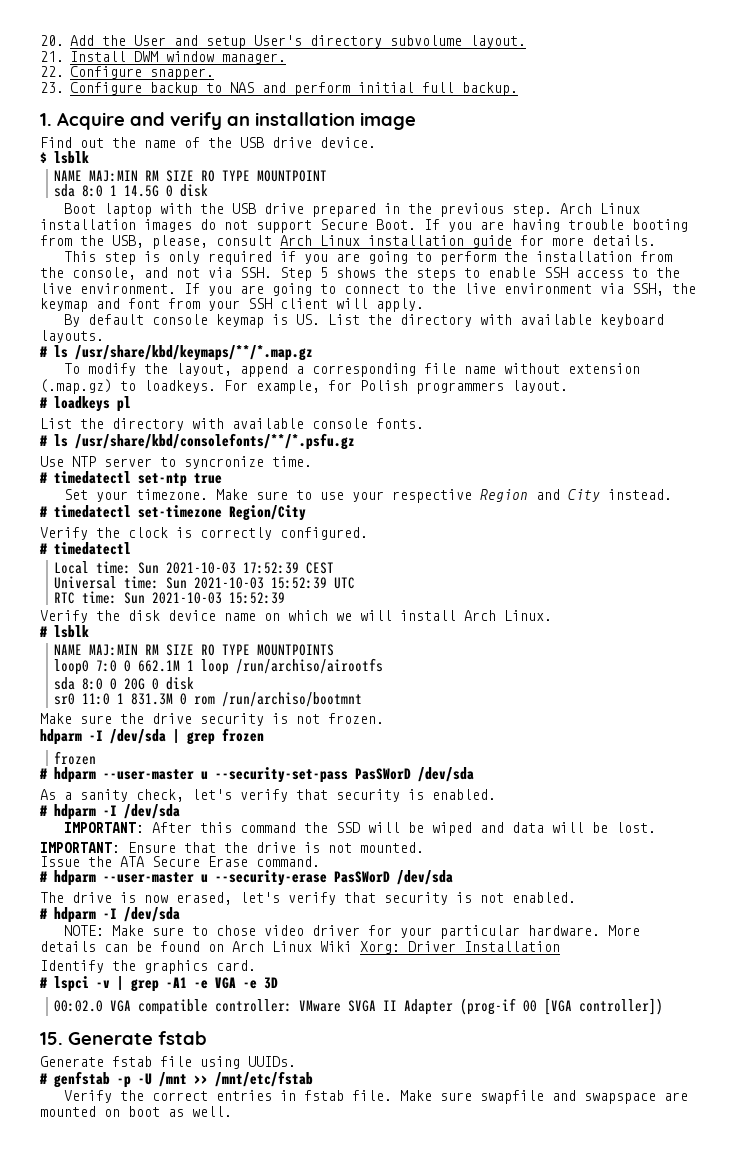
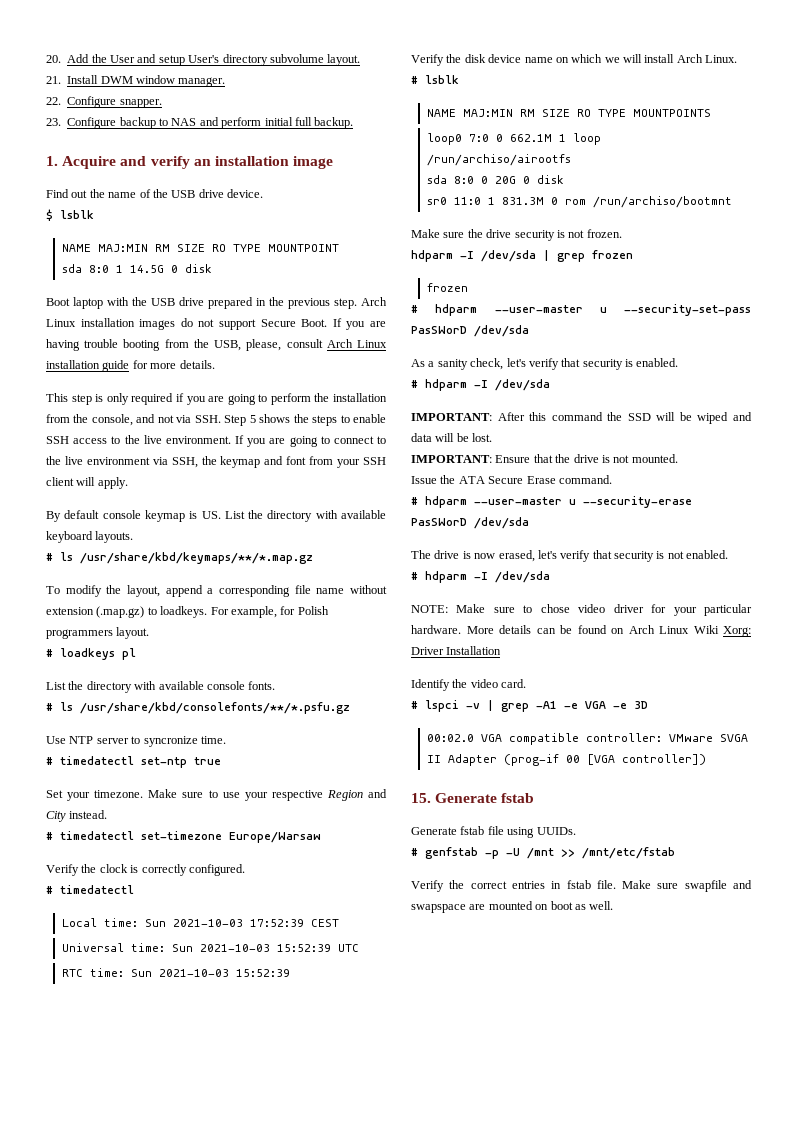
[229,505,306,521] Region/City -> [229,831,321,843] Europe/Warsaw
[144,960,208,974] graphics -> [470,679,498,688] video

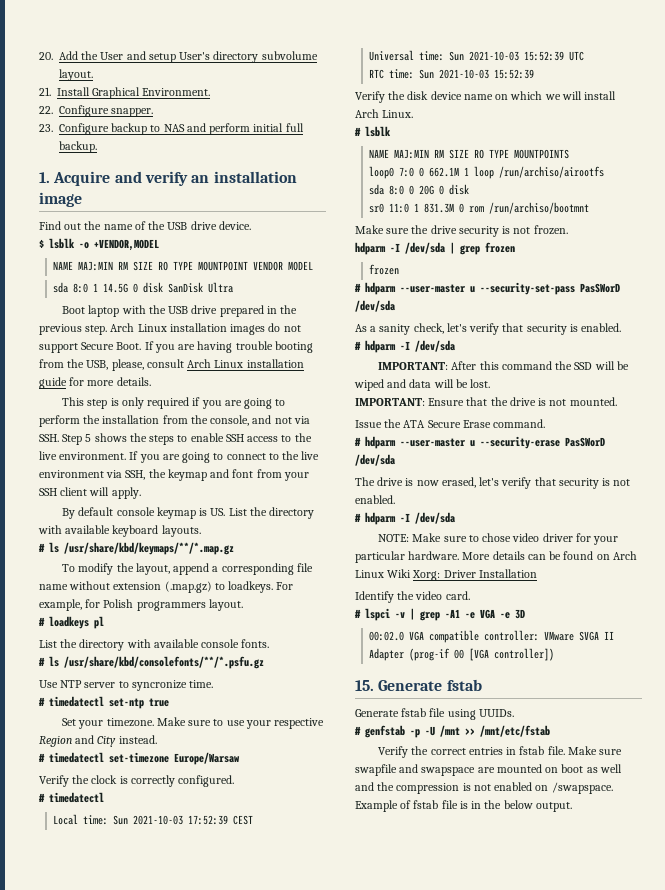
[100,75,226,87] DWM window manager. -> [92,87,211,99] Graphical Environment.
(94, 214) none -> [79,239,159,251] -o +VENDOR,MODEL
(340, 248) none -> [253,261,314,271] VENDOR MODEL
(213, 268) none -> [168,282,234,293] SanDisk Ultra
[589,901,614,910] well. -> [599,764,622,773] [355,782,613,794] [355,800,572,812] well and the compression is not enabled on /swapspace. Example of fstab file is in the below output.

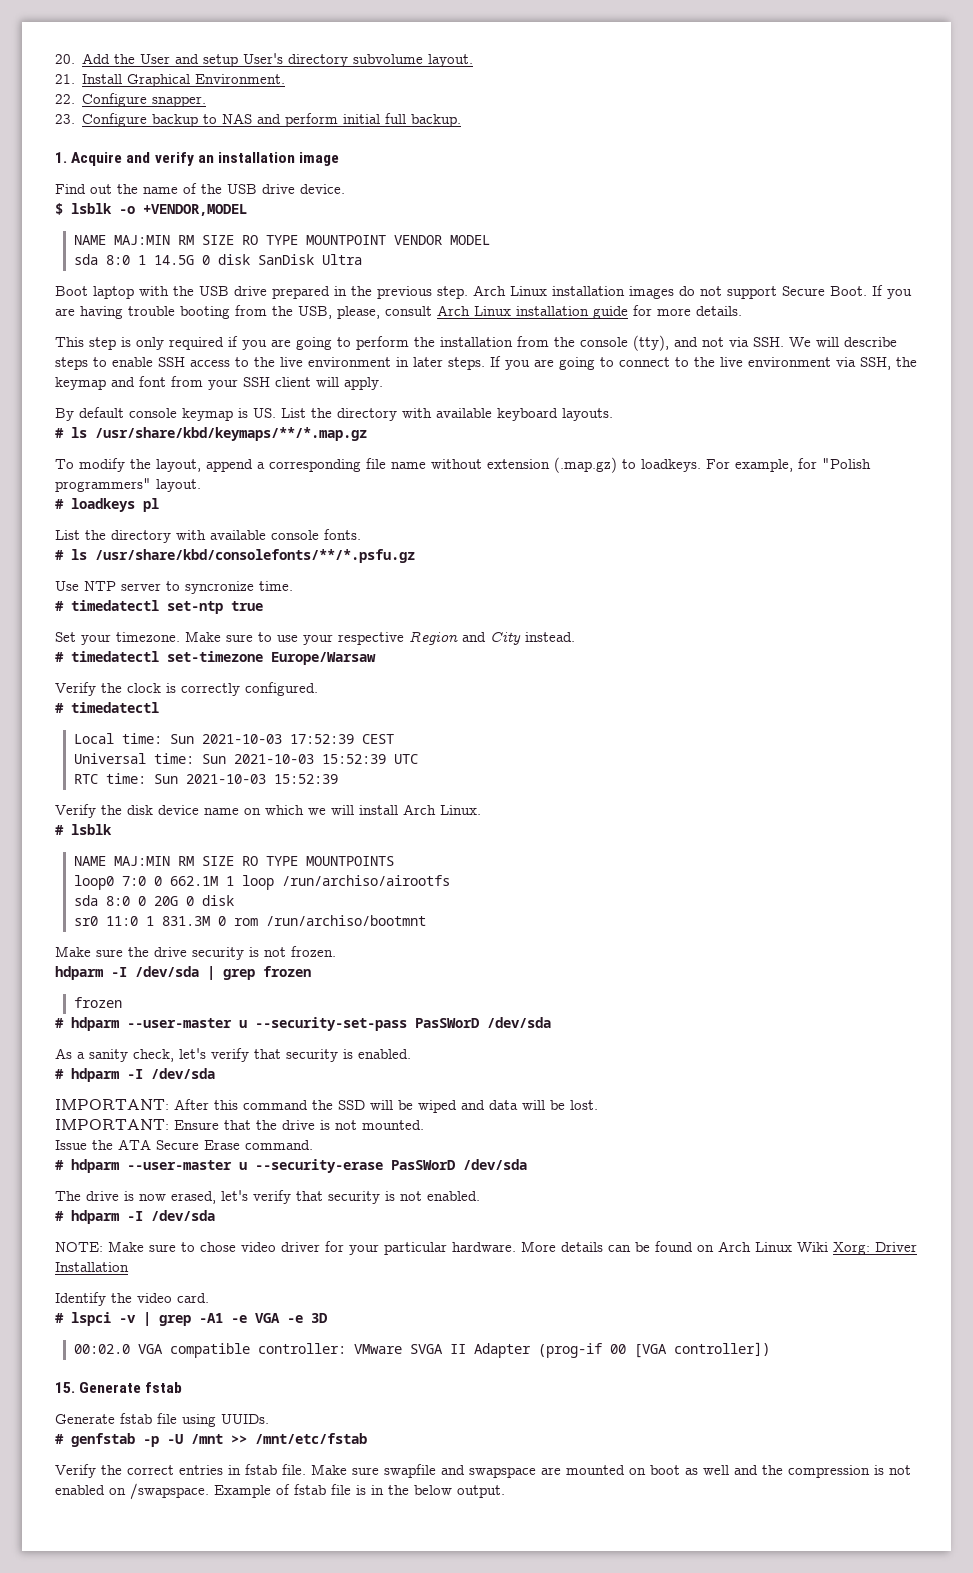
[210,415,250,426] console, -> [580,335,669,351] console (tty),
[62,433,147,445] Step 5 shows the -> [789,337,897,347] We will describe
[59,452,127,460] environment. -> [308,357,485,370] environment in later steps.
[103,599,206,611] Polish programmers -> [822,458,871,469] [55,478,151,492] "Polish programmers"

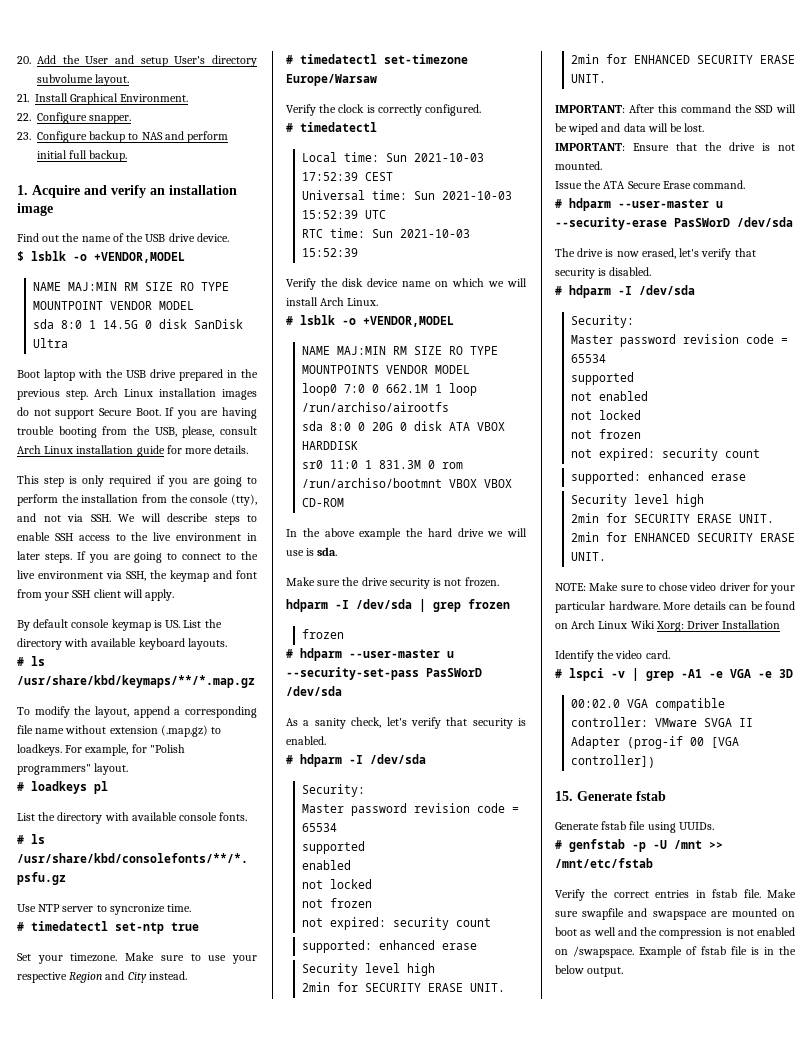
(112, 829) none -> [342,316,454,327] -o +VENDOR,MODEL
(394, 861) none -> [385,365,470,374] VENDOR MODEL
(234, 900) none -> [448,422,505,431] [301,441,358,450] ATA VBOX HARDDISK
(426, 920) none -> [448,479,512,488] [301,498,344,507] [286,528,527,540] [286,547,338,556] VBOX VBOX CD-ROM // In the above example the hard drive we will use is sda.
(215, 1073) none -> [301,784,365,797] [301,803,519,816] [301,823,337,832] [301,841,365,854] [301,860,351,870] [301,879,372,889] [301,898,372,908] [301,917,491,930] [301,940,477,953] [301,963,435,976] [301,982,505,992] [570,54,795,64] [570,74,606,83] // Security: // Master password revision code = 65534 // supported // enabled // not locked // not frozen // not expired: security count // supported: enhanced erase // Security level high // 2min for SECURITY ERASE UNIT. 2min for ENHANCED SECURITY ERASE UNIT.
[400,1191,480,1201] [55,1210,215,1224] not enabled. // # hdparm -I /dev/sda -> [609,267,652,276] [555,285,695,298] [570,315,634,328] [570,334,788,347] [570,354,606,363] [570,372,634,385] [570,391,648,401] [570,410,641,420] [570,429,641,439] [570,448,760,461] [570,471,746,484] [570,494,704,507] [570,513,774,523] [570,532,795,542] [570,552,606,561] disabled. // # hdparm -I /dev/sda // Security: // Master password revision code = 65534 // supported // not enabled // not locked // not frozen // not expired: security count // supported: enhanced erase // Security level high // 2min for SECURITY ERASE UNIT. 2min for ENHANCED SECURITY ERASE UNIT.

